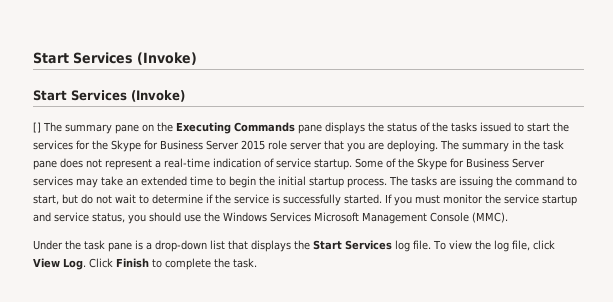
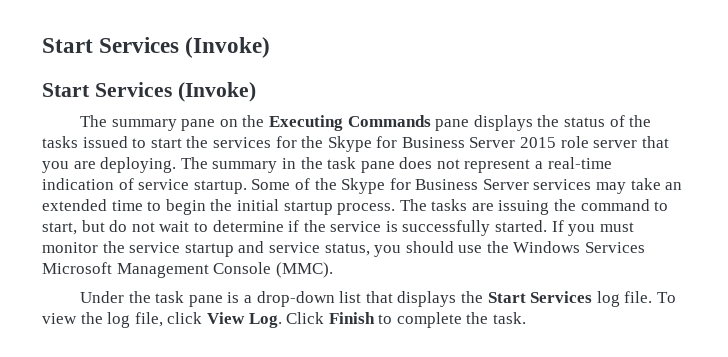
[33,122,41,133] [] -> (256, 92) none

